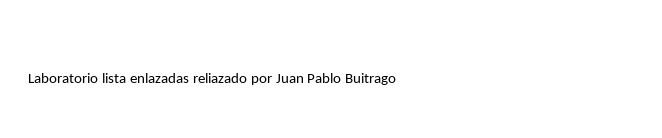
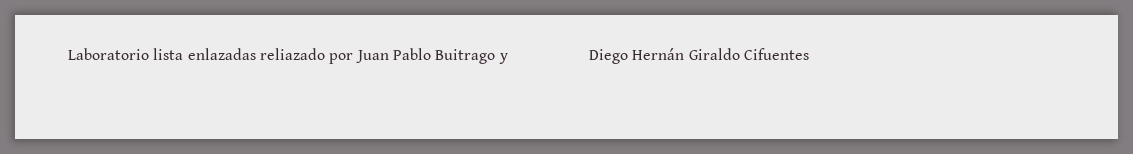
(397, 79) none -> [498,48,809,64] y Diego Hernán Giraldo Cifuentes

